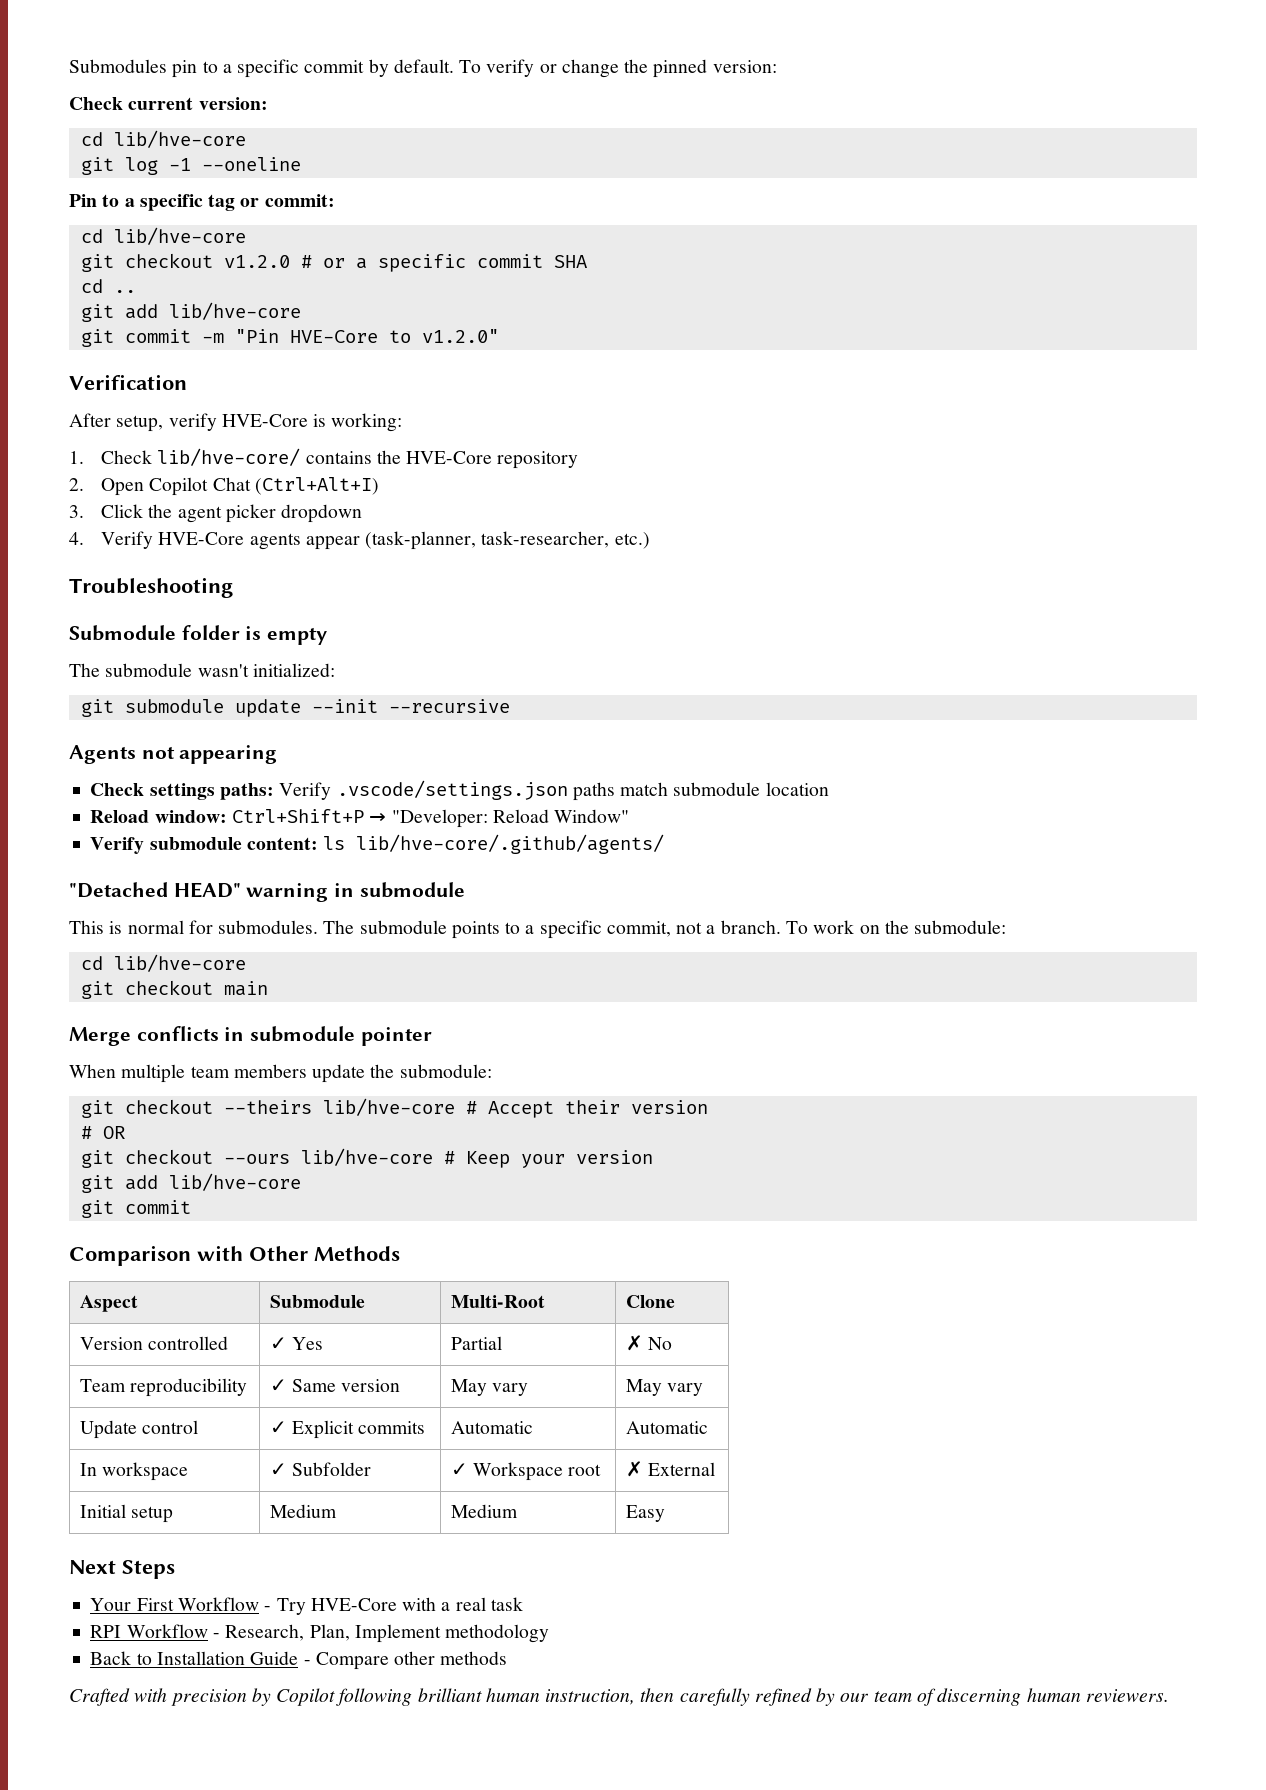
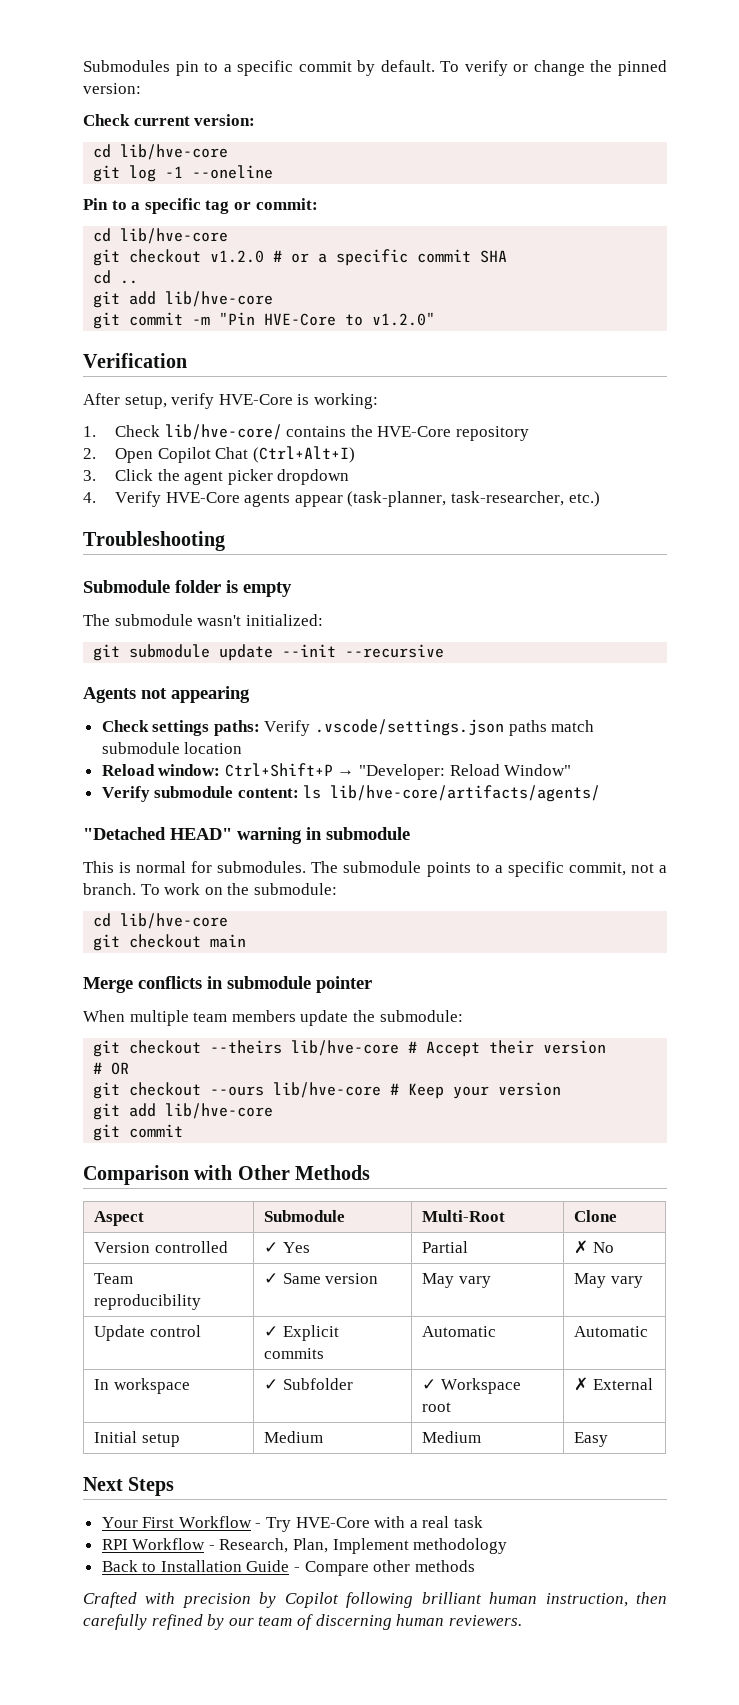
[356,834,665,854] lib/hve-core/.github/agents/ -> [330,785,601,802] lib/hve-core/artifacts/agents/

